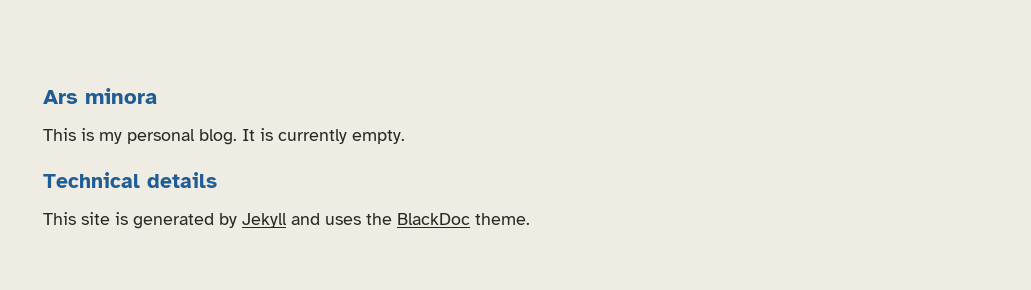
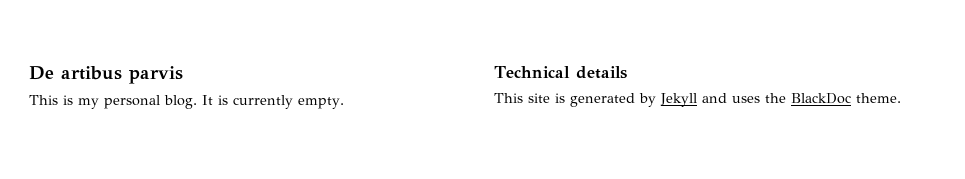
[43,88,157,104] Ars minora -> [29,66,183,84] De artibus parvis

